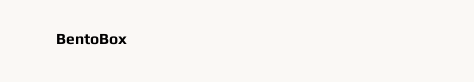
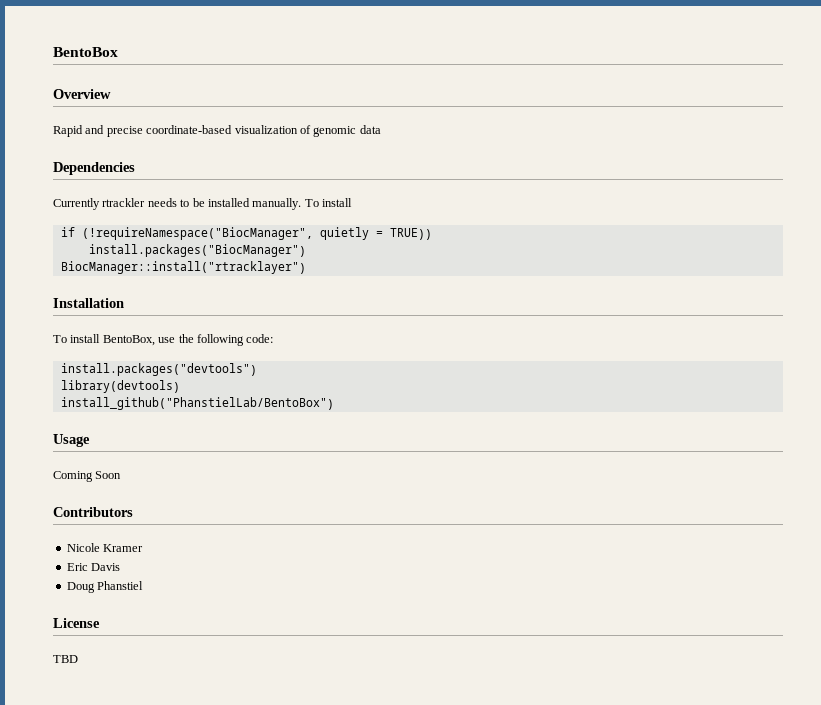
(127, 39) none -> [53,89,111,99] [53,125,381,137] [53,162,135,175] [53,198,352,210] [60,227,432,240] [88,244,306,257] [60,261,306,274] [53,298,124,308] [53,334,274,346] [60,363,257,376] [60,380,180,393] [60,397,334,410] [53,434,90,447] [53,471,122,482] [53,507,133,517] [66,543,144,552] [66,563,121,571] [66,581,144,593] [53,618,100,628] [53,655,78,663] // Overview // Rapid and precise coordinate-based visualization of genomic data // Dependencies // Currently rtrackler needs to be installed manually. To install // if (!requireNamespace("BiocManager", quietly = TRUE)) // install.packages("BiocManager") // BiocManager::install("rtracklayer") // Installation // To install BentoBox, use the following code: // install.packages("devtools") // library(devtools) // install_github("PhanstielLab/BentoBox") // Usage // Coming Soon // Contributors // Nicole Kramer // Eric Davis // Doug Phanstiel // License // TBD

